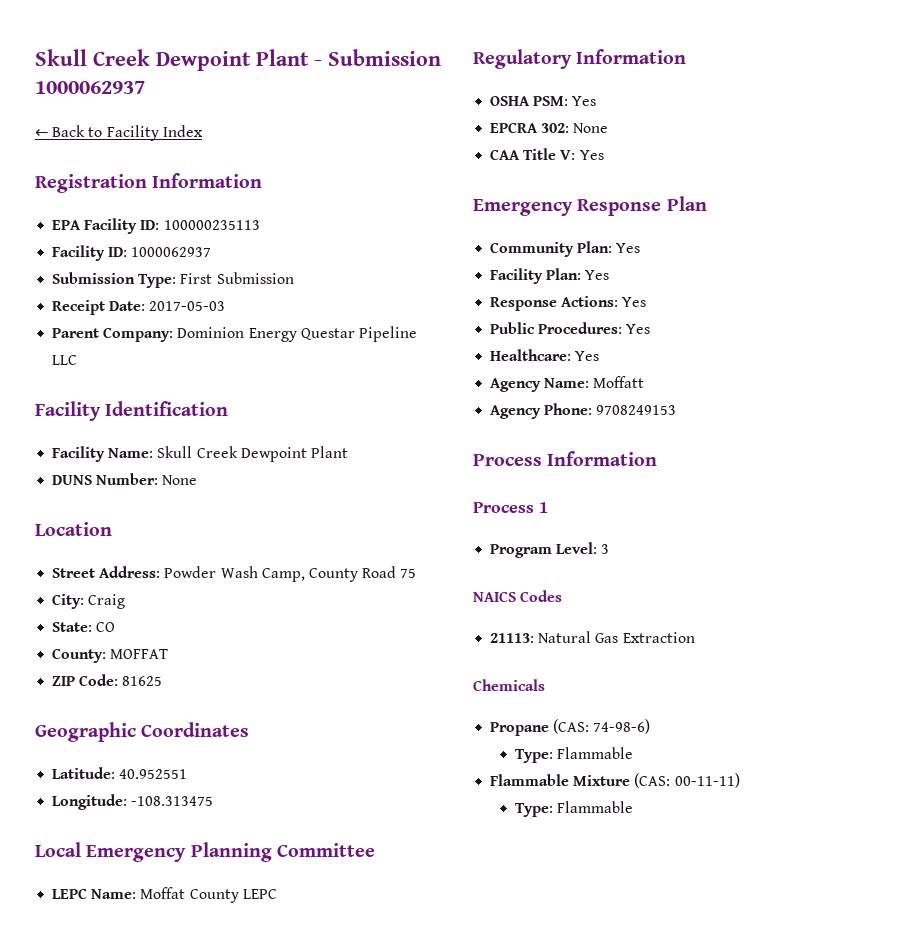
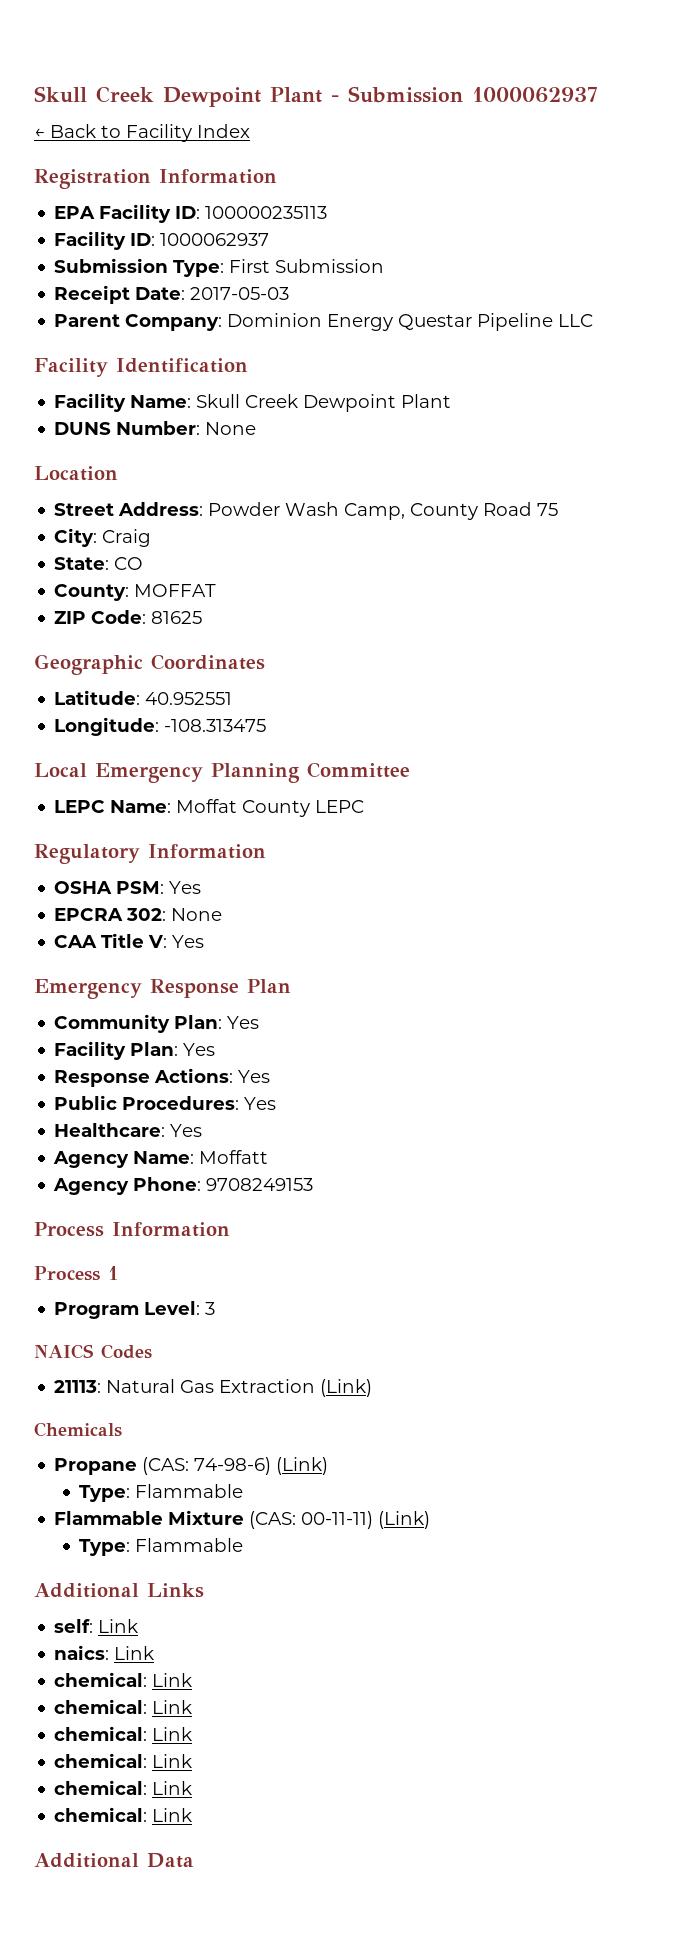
(695, 637) none -> [320,1379,373,1397] (Link)
(651, 726) none -> [276,1457,329,1475] (Link)
[514,801,634,817] // Type: Flammable -> [378,1511,431,1529] [79,1538,244,1556] [34,1583,204,1598] [54,1619,139,1633] [54,1645,155,1660] [54,1672,193,1687] [54,1699,193,1714] [54,1726,193,1741] [54,1753,193,1768] [54,1780,193,1795] [54,1807,193,1822] [34,1853,194,1868] (Link) // Type: Flammable // Additional Links // self: Link // naics: Link // chemical: Link // chemical: Link // chemical: Link // chemical: Link // chemical: Link // chemical: Link // Additional Data

